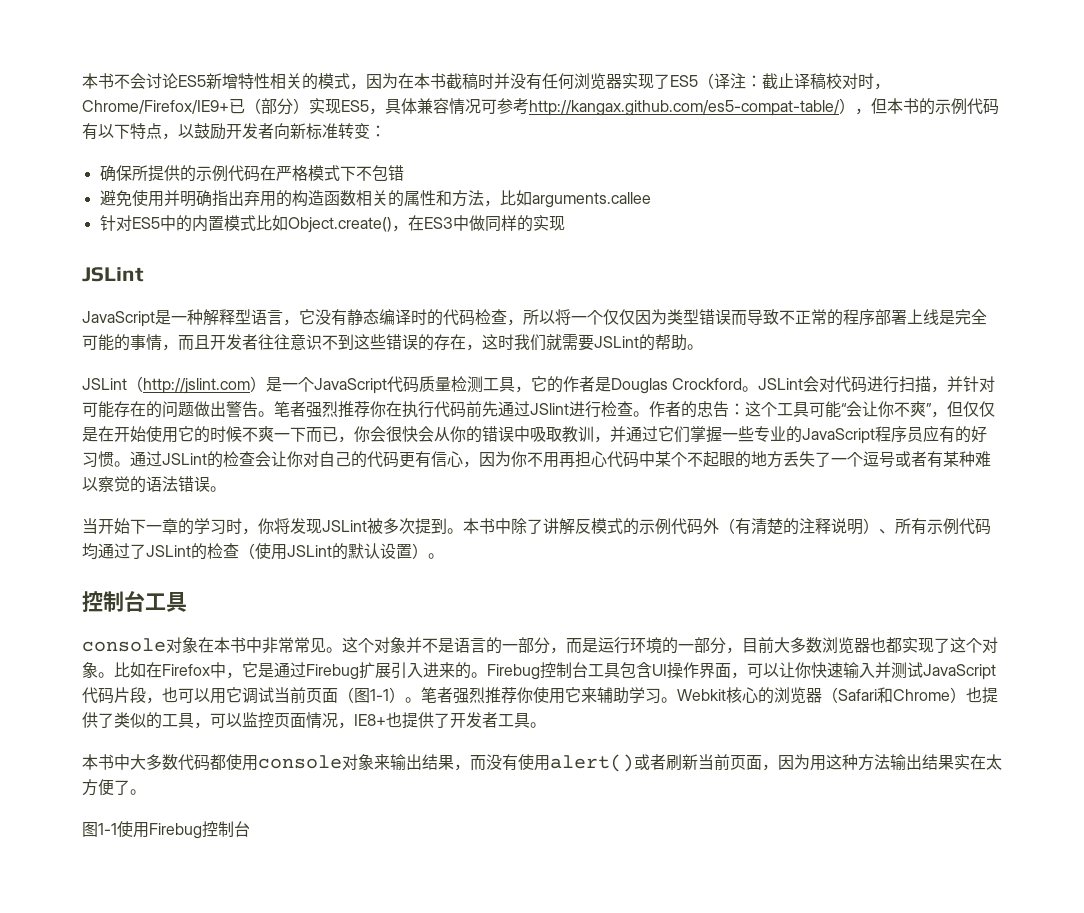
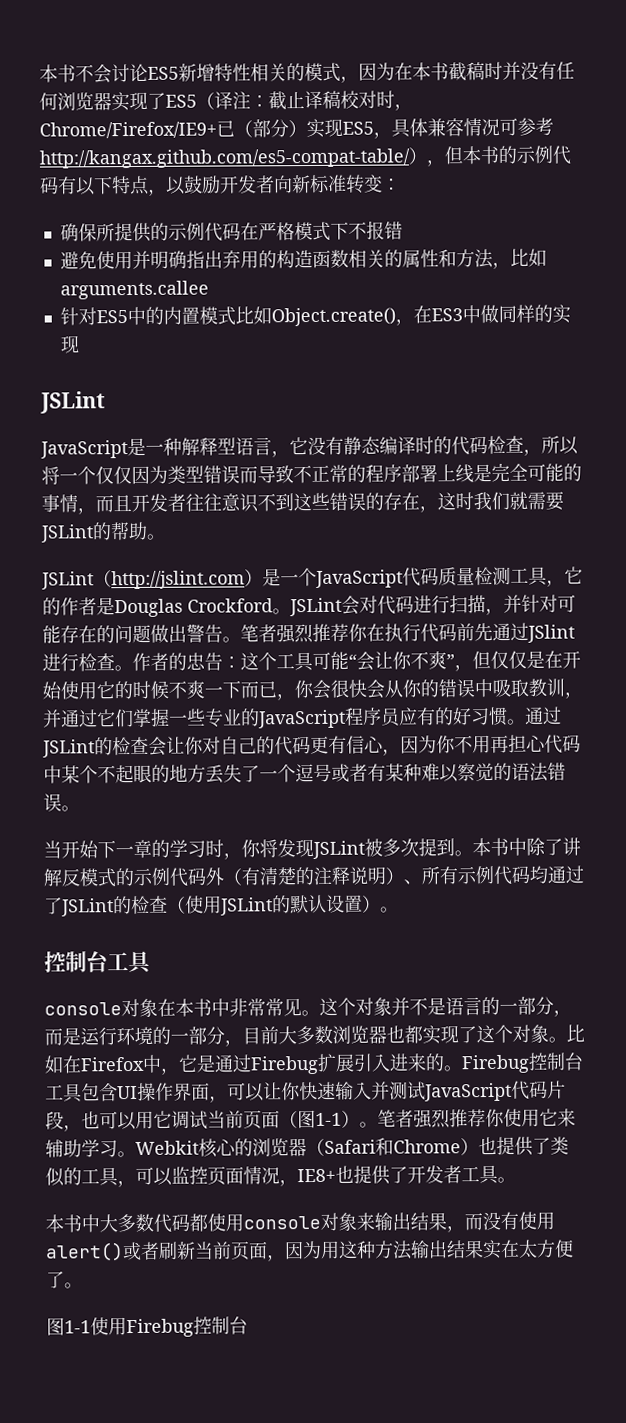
[371,165,388,181] 包 -> [365,220,385,240] 报

